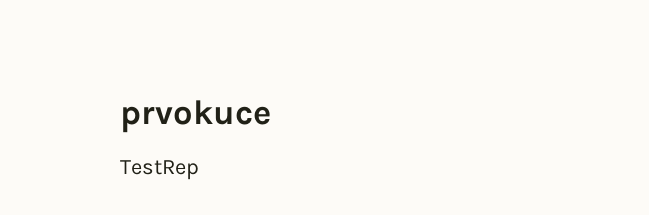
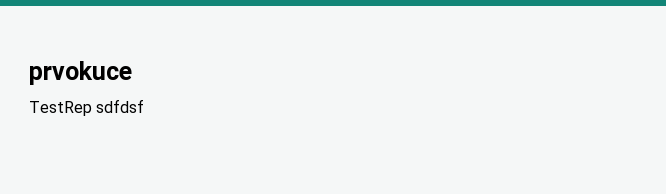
(199, 170) none -> [96,99,145,113] sdfdsf

